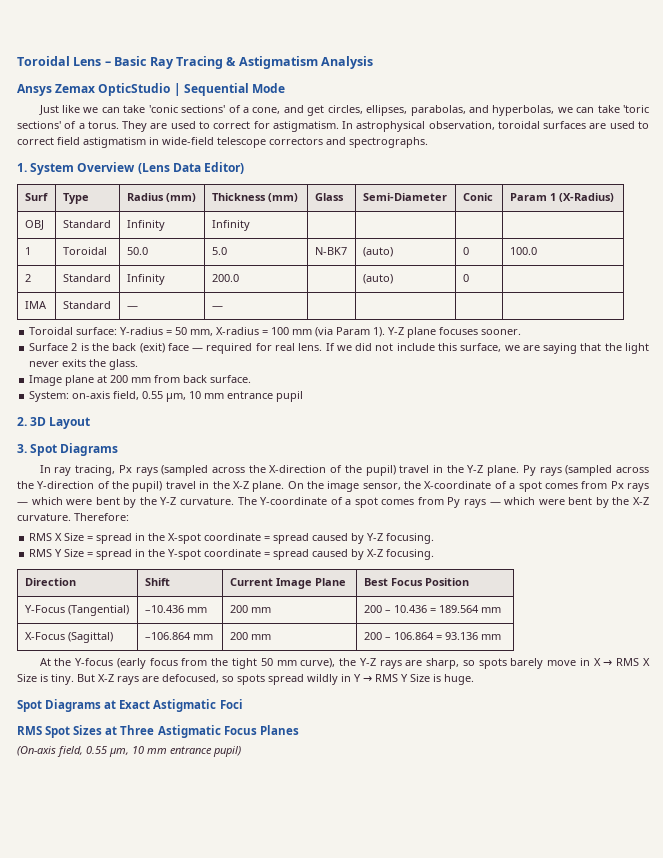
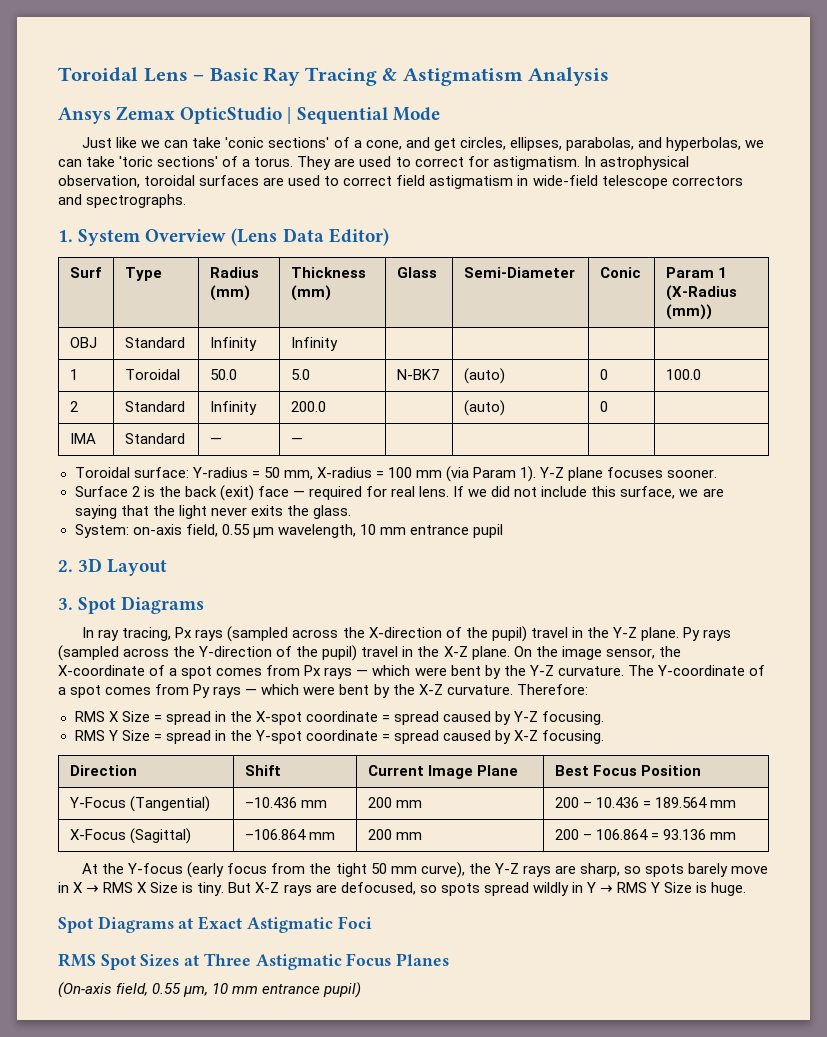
[558,193,614,202] (X-Radius) -> [665,285,737,301] [665,304,712,320] (X-Radius (mm))
[29,375,252,386] // Image plane at 200 mm from back surface. -> (351, 512) none
[166,393,187,402] μm, -> [252,524,356,538] μm wavelength,

